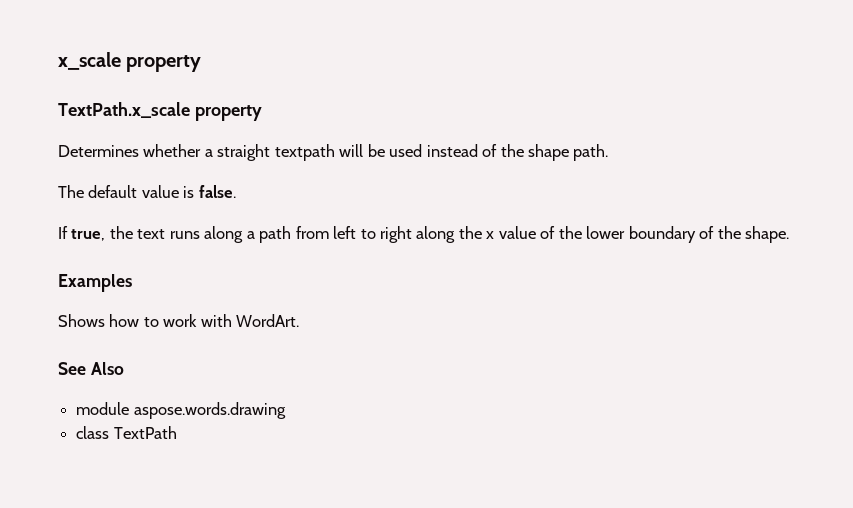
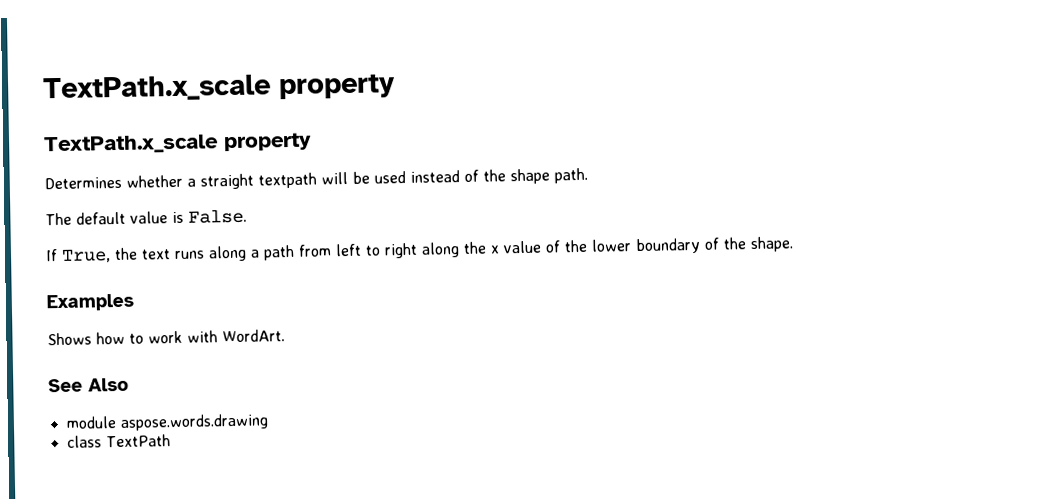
[58,52,121,70] x_scale -> [42,74,271,103] TextPath.x_scale
[198,185,236,198] false. -> [188,208,247,224] False.
[71,229,106,241] true, -> [61,249,111,263] True,

